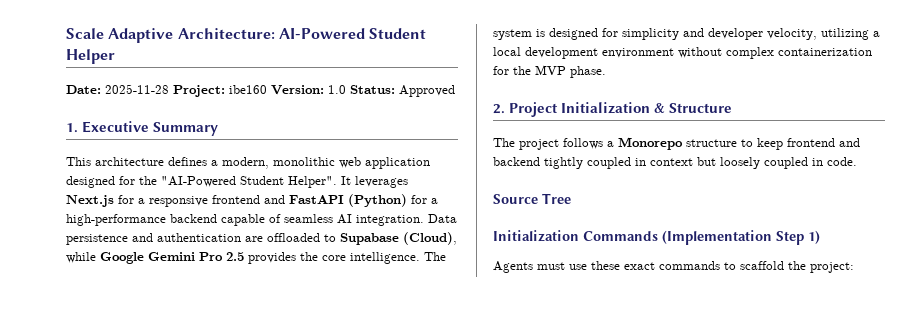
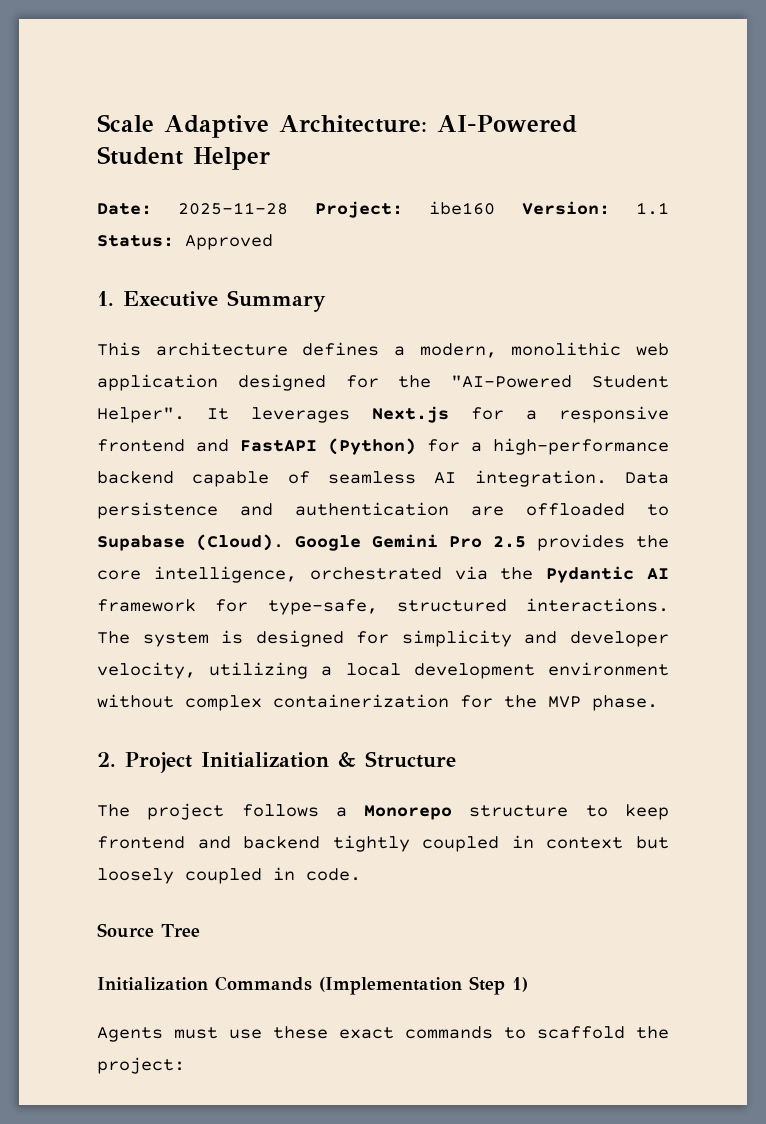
[328,85,346,94] 1.0 -> [635,202,669,215] 1.1
[403,232,457,245] [66,252,96,263] (Cloud), while -> [196,534,284,551] (Cloud).
[350,252,420,264] intelligence. -> [153,566,669,583] [97,598,669,615] intelligence, orchestrated via the Pydantic AI framework for type-safe, structured interactions.

